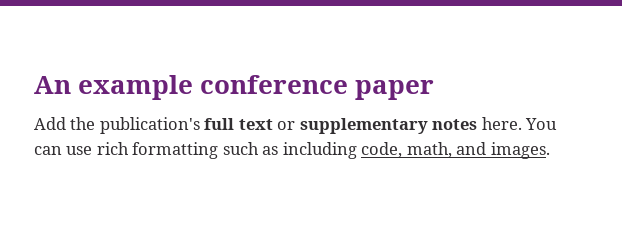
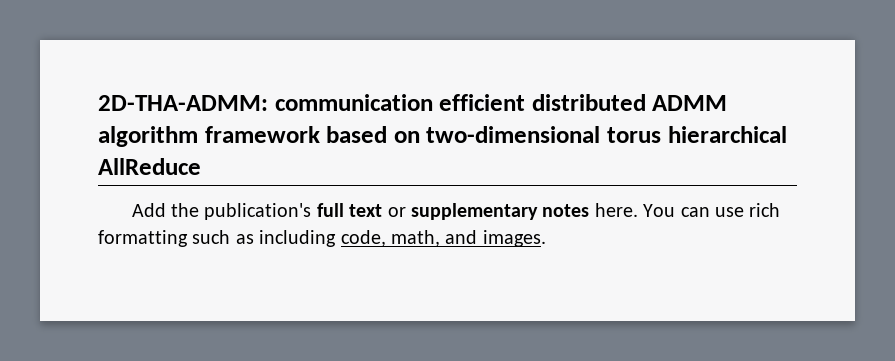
[34,75,435,100] An example conference paper -> [98,94,728,111] [98,126,787,147] [98,158,201,175] 2D-THA-ADMM: communication efficient distributed ADMM algorithm framework based on two-dimensional torus hierarchical AllReduce

